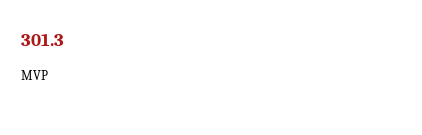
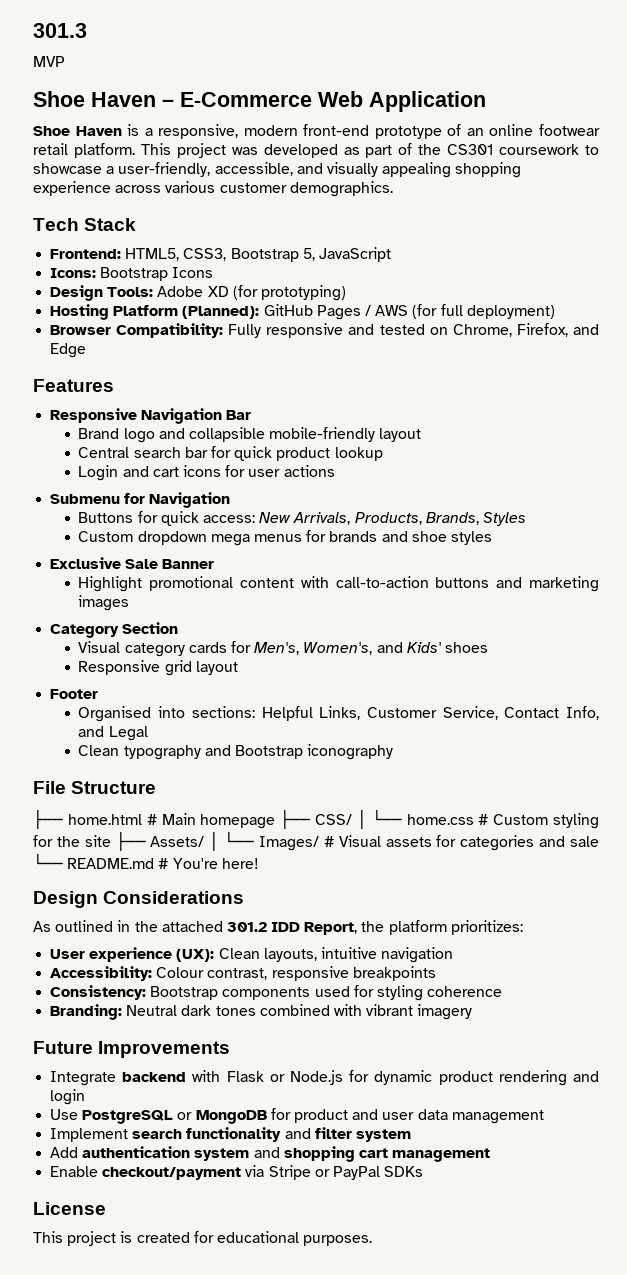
(48, 75) none -> [33,91,486,112] [33,124,601,139] [33,143,599,158] [33,162,522,178] [33,181,393,197] [33,218,137,231] [50,247,391,262] [50,267,214,281] [50,285,346,301] [50,304,555,320] [50,323,599,338] [50,343,87,358] [33,379,114,392] [50,408,252,424] [78,427,422,443] [78,446,383,461] [78,465,335,481] [50,492,231,508] [78,511,526,526] [78,530,492,546] [50,557,215,569] [78,576,599,592] [78,595,130,611] [50,622,179,638] [78,641,488,657] [78,660,238,676] [50,689,99,699] [78,706,599,722] [78,726,148,741] [78,744,394,760] [33,781,157,794] [33,809,599,829] [33,831,599,851] [33,853,259,869] [33,891,245,908] [33,920,523,935] [50,947,454,963] [50,966,436,981] [50,985,503,1001] [50,1004,473,1020] [33,1041,231,1058] [50,1070,599,1086] [50,1089,86,1105] [50,1108,544,1124] [50,1127,411,1142] [50,1146,491,1162] [50,1165,424,1180] [33,1202,106,1215] [33,1231,373,1246] // Shoe Haven – E-Commerce Web Application // Shoe Haven is a responsive, modern front-end prototype of an online footwear retail platform. This project was developed as part of the CS301 coursework to showcase a user-friendly, accessible, and visually appealing shopping experience across various customer demographics. // Tech Stack // Frontend: HTML5, CSS3, Bootstrap 5, JavaScript // Icons: Bootstrap Icons // Design Tools: Adobe XD (for prototyping) // Hosting Platform (Planned): GitHub Pages / AWS (for full deployment) // Browser Compatibility: Fully responsive and tested on Chrome, Firefox, and Edge // Features // Responsive Navigation Bar // Brand logo and collapsible mobile-friendly layout // Central search bar for quick product lookup // Login and cart icons for user actions // Submenu for Navigation // Buttons for quick access: New Arrivals, Products, Brands, Styles // Custom dropdown mega menus for brands and shoe styles // Exclusive Sale Banner // Highlight promotional content with call-to-action buttons and marketing images // Category Section // Visual category cards for Men's, Women's, and Kids' shoes // Responsive grid layout // Footer // Organised into sections: Helpful Links, Customer Service, Contact Info, and Legal // Clean typography and Bootstrap iconography // File Structure // ├── home.html # Main homepage ├── CSS/ │ └── home.css # Custom styling for the site ├── Assets/ │ └── Images/ # Visual assets for categories and sale └── README.md # You're here! // Design Considerations // As outlined in the attached 301.2 IDD Report, the platform prioritizes: // User experience (UX): Clean layouts, intuitive navigation // Accessibility: Colour contrast, responsive breakpoints // Consistency: Bootstrap components used for styling coherence // Branding: Neutral dark tones combined with vibrant imagery // Future Improvements // Integrate backend with Flask or Node.js for dynamic product rendering and login // Use PostgreSQL or MongoDB for product and user data management // Implement search functionality and filter system // Add authentication system and shopping cart management // Enable checkout/payment via Stripe or PayPal SDKs // License // This project is created for educational purposes.

